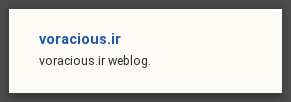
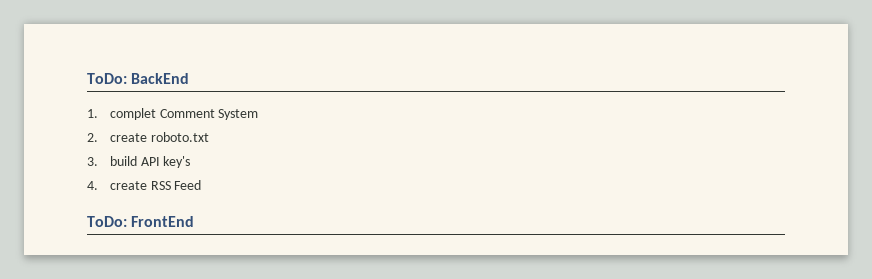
[39,33,121,44] [39,55,152,68] voracious.ir // voracious.ir weblog. -> [87,73,190,84] [87,108,259,120] [87,132,209,142] [87,156,191,168] [87,180,202,190] [87,216,195,227] ToDo: BackEnd // 1. complet Comment System // 2. create roboto.txt // 3. build API key's // 4. create RSS Feed // ToDo: FrontEnd

